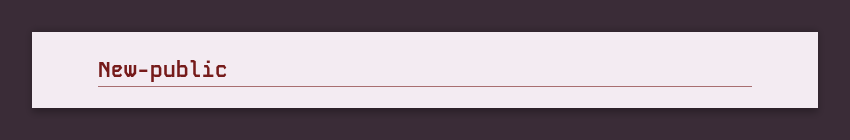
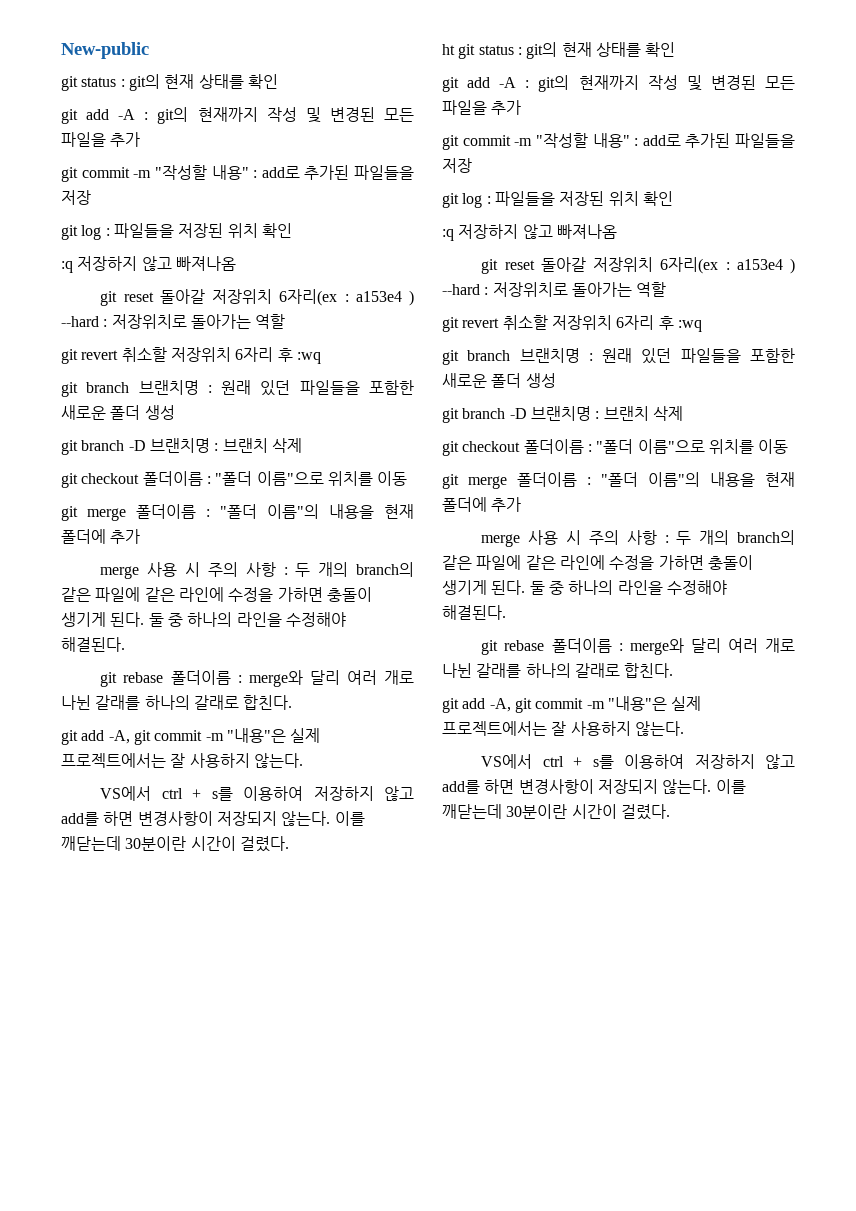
(228, 71) none -> [61,74,278,91] [61,107,414,124] [61,132,141,147] [61,165,414,182] [61,190,91,205] [61,223,292,240] [61,256,236,273] [100,289,414,306] [61,314,286,329] [61,347,321,364] [61,380,414,397] [61,405,175,420] [61,438,302,455] [61,471,408,488] [61,504,414,521] [61,529,141,544] [100,562,414,579] [61,587,372,602] [61,612,346,627] [61,637,125,652] [100,670,414,687] [61,695,293,710] [61,728,321,745] [61,753,303,768] [100,786,415,801] [61,811,365,826] [61,836,289,852] [442,42,676,59] [442,75,795,92] [442,100,522,115] [442,133,795,150] [442,158,472,173] [442,191,673,208] [442,224,617,241] [481,257,795,274] [442,282,667,297] [442,315,702,332] [442,348,795,365] [442,373,556,388] [442,406,683,423] [442,439,789,456] [442,472,795,489] [442,497,522,512] [481,530,795,547] [442,555,753,570] [442,580,727,595] [442,605,506,620] [481,638,795,655] [442,663,674,678] [442,696,702,713] [442,721,684,736] [481,754,795,769] [442,779,746,794] [442,804,670,820] // git status : git의 현재 상태를 확인 // git add -A : git의 현재까지 작성 및 변경된 모든 파일을 추가 // git commit -m "작성할 내용" : add로 추가된 파일들을 저장 // git log : 파일들을 저장된 위치 확인 // :q 저장하지 않고 빠져나옴 // git reset 돌아갈 저장위치 6자리(ex : a153e4 ) --hard : 저장위치로 돌아가는 역할 // git revert 취소할 저장위치 6자리 후 :wq // git branch 브랜치명 : 원래 있던 파일들을 포함한 새로운 폴더 생성 // git branch -D 브랜치명 : 브랜치 삭제 // git checkout 폴더이름 : "폴더 이름"으로 위치를 이동 // git merge 폴더이름 : "폴더 이름"의 내용을 현재 폴더에 추가 // merge 사용 시 주의 사항 : 두 개의 branch의 같은 파일에 같은 라인에 수정을 가하면 충돌이 생기게 된다. 둘 중 하나의 라인을 수정해야 해결된다. // git rebase 폴더이름 : merge와 달리 여러 개로 나뉜 갈래를 하나의 갈래로 합친다. // git add -A, git commit -m "내용"은 실제 프로젝트에서는 잘 사용하지 않는다. // VS에서 ctrl + s를 이용하여 저장하지 않고 add를 하면 변경사항이 저장되지 않는다. 이를 깨닫는데 30분이란 시간이 걸렸다. // ht git status : git의 현재 상태를 확인 // git add -A : git의 현재까지 작성 및 변경된 모든 파일을 추가 // git commit -m "작성할 내용" : add로 추가된 파일들을 저장 // git log : 파일들을 저장된 위치 확인 // :q 저장하지 않고 빠져나옴 // git reset 돌아갈 저장위치 6자리(ex : a153e4 ) --hard : 저장위치로 돌아가는 역할 // git revert 취소할 저장위치 6자리 후 :wq // git branch 브랜치명 : 원래 있던 파일들을 포함한 새로운 폴더 생성 // git branch -D 브랜치명 : 브랜치 삭제 // git checkout 폴더이름 : "폴더 이름"으로 위치를 이동 // git merge 폴더이름 : "폴더 이름"의 내용을 현재 폴더에 추가 // merge 사용 시 주의 사항 : 두 개의 branch의 같은 파일에 같은 라인에 수정을 가하면 충돌이 생기게 된다. 둘 중 하나의 라인을 수정해야 해결된다. // git rebase 폴더이름 : merge와 달리 여러 개로 나뉜 갈래를 하나의 갈래로 합친다. // git add -A, git commit -m "내용"은 실제 프로젝트에서는 잘 사용하지 않는다. // VS에서 ctrl + s를 이용하여 저장하지 않고 add를 하면 변경사항이 저장되지 않는다. 이를 깨닫는데 30분이란 시간이 걸렸다.

